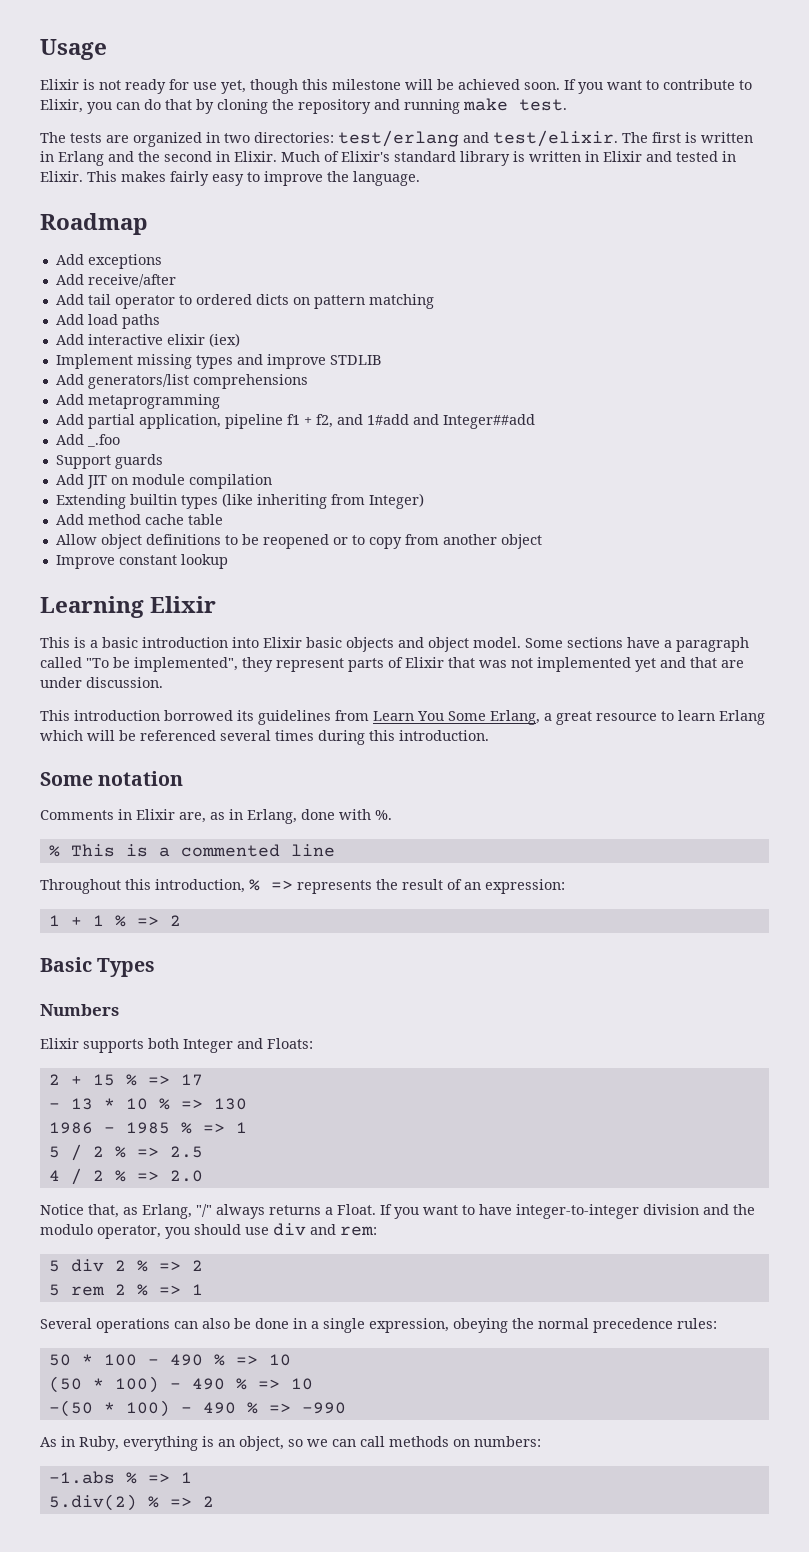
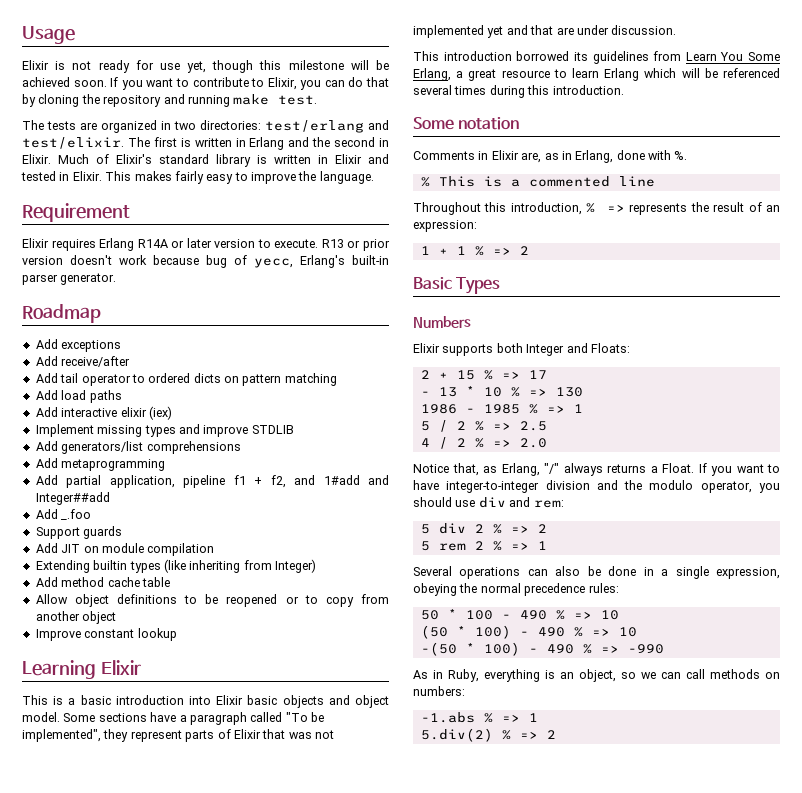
(420, 178) none -> [22,203,130,222] [22,238,390,251] [22,255,389,268] [22,273,117,285] // Requirement // Elixir requires Erlang R14A or later version to execute. R13 or prior version doesn't work because bug of yecc, Erlang's built-in parser generator.

